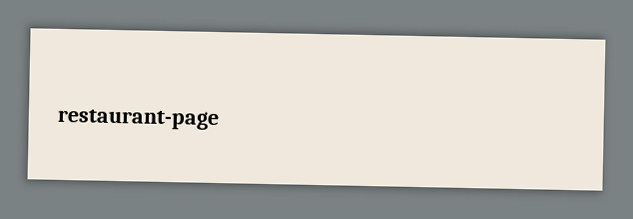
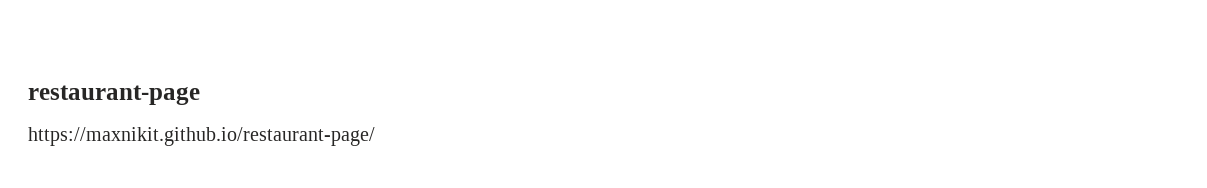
(219, 119) none -> [28,127,375,146] // https://maxnikit.github.io/restaurant-page/

